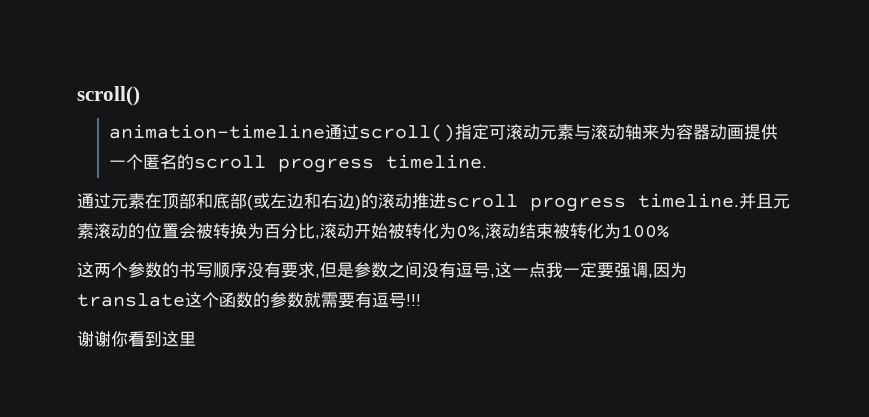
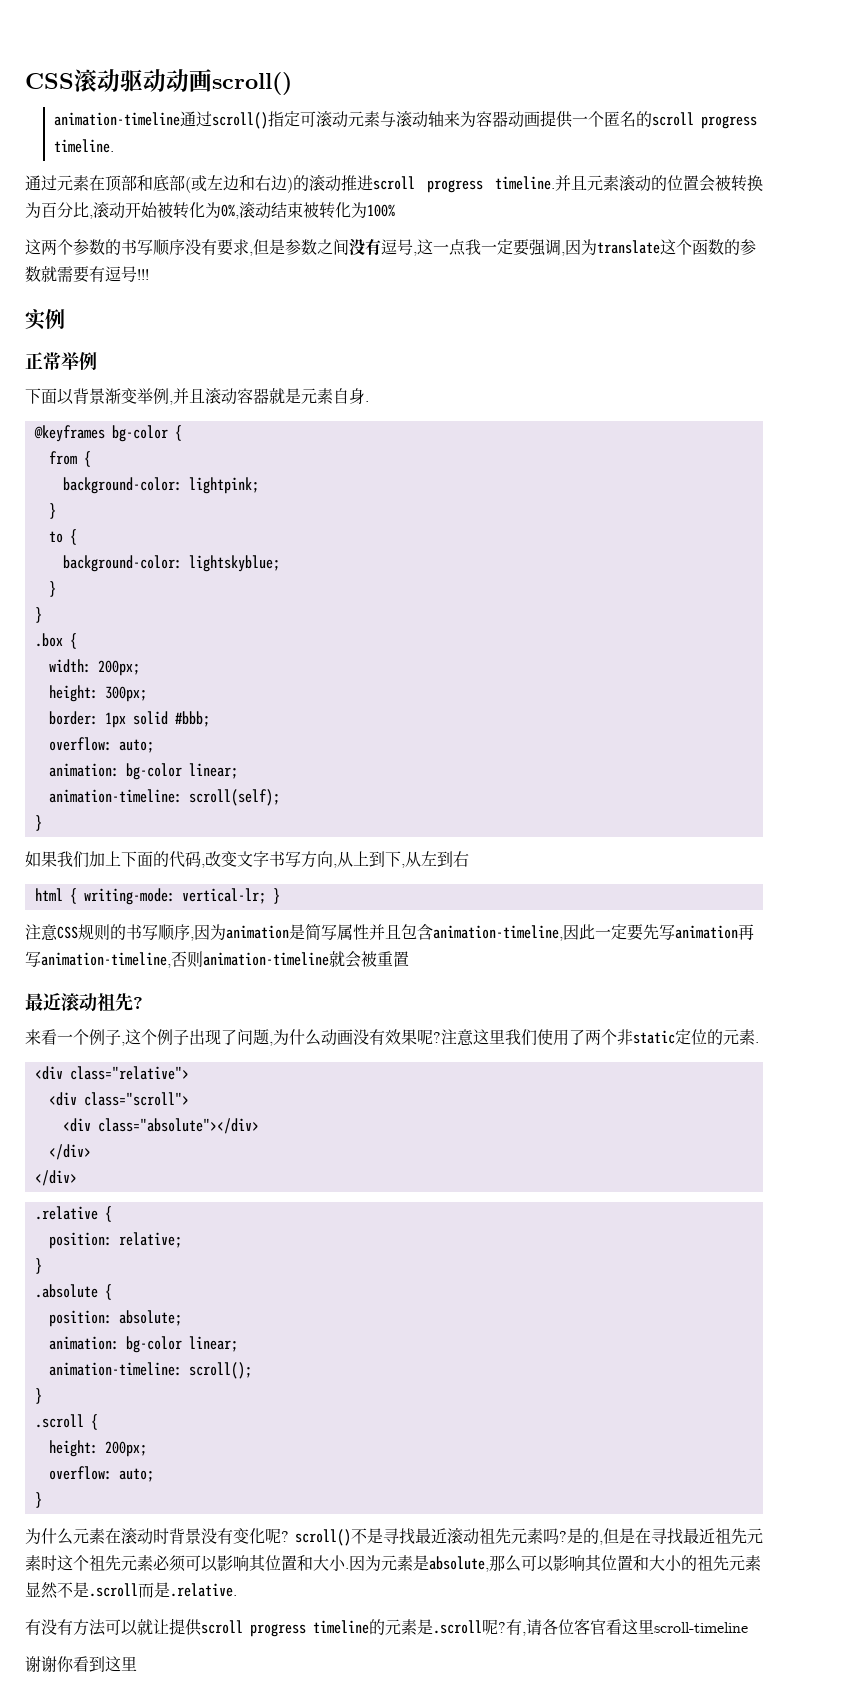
(77, 96) none -> [25,69,212,92] CSS滚动驱动动画
(421, 300) none -> [25,308,65,330] [25,352,97,370] [25,387,369,405] [33,425,182,442] [48,451,91,467] [62,477,259,494] [48,503,56,519] [48,529,77,545] [62,555,280,572] [48,581,56,597] [34,607,42,623] [34,633,77,649] [48,659,140,676] [48,685,147,702] [48,711,210,728] [48,737,154,753] [48,763,238,780] [48,789,280,806] [34,815,42,831] [25,851,469,868] [34,888,280,905] [25,924,754,941] [25,951,409,968] [25,993,143,1011] [25,1029,759,1046] [34,1066,189,1080] [48,1092,189,1106] [62,1118,259,1134] [48,1144,91,1160] [34,1170,77,1186] [34,1206,112,1222] [48,1232,182,1249] [34,1258,42,1274] [34,1284,112,1300] [48,1310,182,1327] [48,1336,238,1353] [48,1362,252,1379] [34,1388,42,1404] [34,1414,98,1430] [48,1440,147,1457] [48,1466,154,1482] [34,1492,42,1508] [25,1527,763,1546] [25,1555,761,1572] [25,1582,237,1599] [25,1618,748,1637] // 实例 // 正常举例 // 下面以背景渐变举例,并且滚动容器就是元素自身. // @keyframes bg-color { // from { // background-color: lightpink; // } // to { // background-color: lightskyblue; // } // } // .box { // width: 200px; // height: 300px; // border: 1px solid #bbb; // overflow: auto; // animation: bg-color linear; // animation-timeline: scroll(self); // } // 如果我们加上下面的代码,改变文字书写方向,从上到下,从左到右 // html { writing-mode: vertical-lr; } // 注意CSS规则的书写顺序,因为animation是简写属性并且包含animation-timeline,因此一定要先写animation再写animation-timeline,否则animation-timeline就会被重置 // 最近滚动祖先? // 来看一个例子,这个例子出现了问题,为什么动画没有效果呢?注意这里我们使用了两个非static定位的元素. // <div class="relative"> // <div class="scroll"> // <div class="absolute"></div> // </div> // </div> // .relative { // position: relative; // } // .absolute { // position: absolute; // animation: bg-color linear; // animation-timeline: scroll(); // } // .scroll { // height: 200px; // overflow: auto; // } // 为什么元素在滚动时背景没有变化呢? scroll()不是寻找最近滚动祖先元素吗?是的,但是在寻找最近祖先元素时这个祖先元素必须可以影响其位置和大小.因为元素是absolute,那么可以影响其位置和大小的祖先元素显然不是.scroll而是.relative. // 有没有方法可以就让提供scroll progress timeline的元素是.scroll呢?有,请各位客官看这里scroll-timeline

